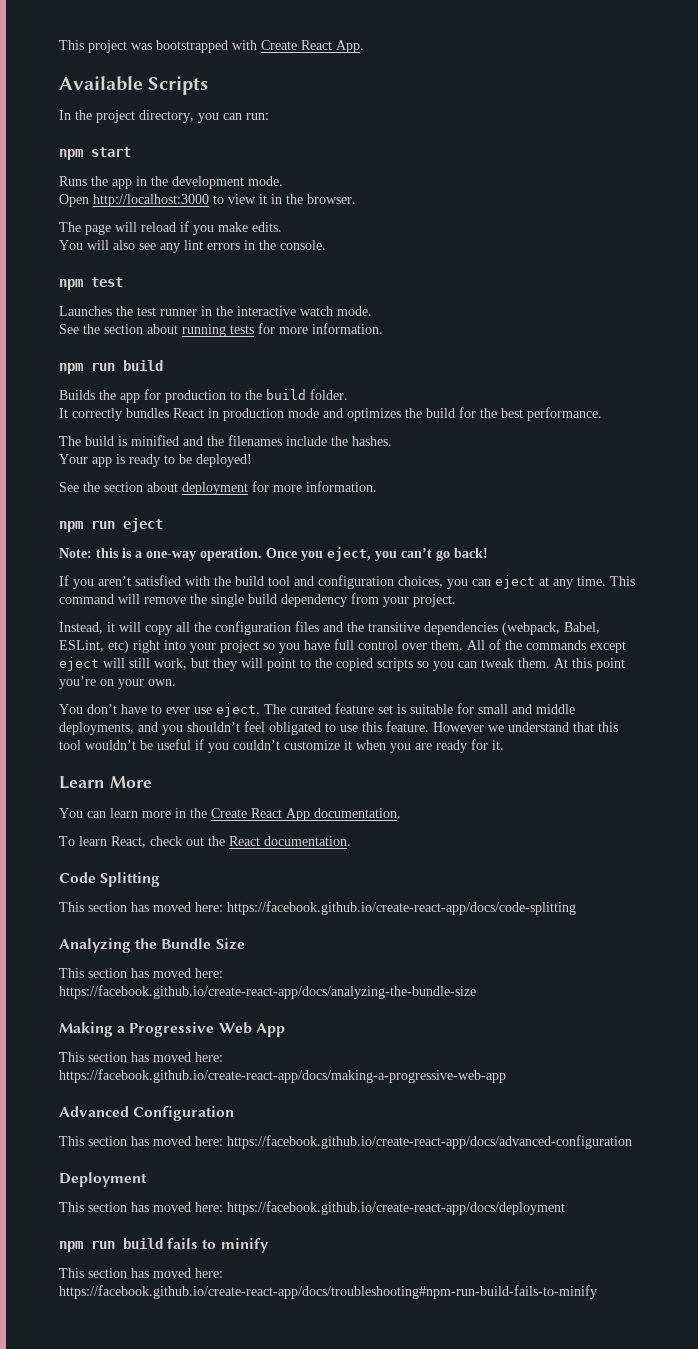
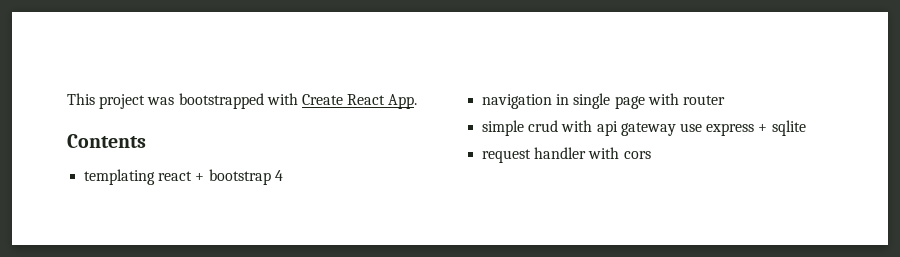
[59,76,209,95] [59,110,269,123] [59,147,131,160] [59,176,283,189] [59,194,356,207] [59,221,282,235] [59,240,326,253] [59,277,123,290] [59,306,372,316] [59,323,383,337] [59,360,163,374] [59,389,348,403] [59,407,602,421] [59,435,392,446] [59,454,252,467] [59,481,377,495] [59,518,163,532] [59,547,488,561] [59,575,635,589] [59,593,456,607] [59,621,600,635] [59,639,626,653] [59,657,625,671] [59,676,176,689] [59,703,575,717] [59,721,618,735] [59,739,504,753] [59,776,152,789] [59,808,401,821] [59,836,351,848] [59,872,161,887] [59,901,576,915] [59,938,245,953] [59,968,223,978] [59,985,476,999] [59,1022,285,1037] [59,1052,223,1062] [59,1069,506,1083] [59,1106,235,1121] [59,1135,632,1149] [59,1172,147,1187] [59,1201,565,1215] [59,1238,269,1253] [59,1268,223,1278] [59,1285,597,1299] Available Scripts // In the project directory, you can run: // npm start // Runs the app in the development mode. // Open http://localhost:3000 to view it in the browser. // The page will reload if you make edits. // You will also see any lint errors in the console. // npm test // Launches the test runner in the interactive watch mode. // See the section about running tests for more information. // npm run build // Builds the app for production to the build folder. // It correctly bundles React in production mode and optimizes the build for the best performance. // The build is minified and the filenames include the hashes. // Your app is ready to be deployed! // See the section about deployment for more information. // npm run eject // Note: this is a one-way operation. Once you eject, you can’t go back! // If you aren’t satisfied with the build tool and configuration choices, you can eject at any time. This command will remove the single build dependency from your project. // Instead, it will copy all the configuration files and the transitive dependencies (webpack, Babel, ESLint, etc) right into your project so you have full control over them. All of the commands except eject will still work, but they will point to the copied scripts so you can tweak them. At this point you’re on your own. // You don’t have to ever use eject. The curated feature set is suitable for small and middle deployments, and you shouldn’t feel obligated to use this feature. However we understand that this tool wouldn’t be useful if you couldn’t customize it when you are ready for it. // Learn More // You can learn more in the Create React App documentation. // To learn React, check out the React documentation. // Code Splitting // This section has moved here: https://facebook.github.io/create-react-app/docs/code-splitting // Analyzing the Bundle Size // This section has moved here: https://facebook.github.io/create-react-app/docs/analyzing-the-bundle-size // Making a Progressive Web App // This section has moved here: https://facebook.github.io/create-react-app/docs/making-a-progressive-web-app // Advanced Configuration // This section has moved here: https://facebook.github.io/create-react-app/docs/advanced-configuration // Deployment // This section has moved here: https://facebook.github.io/create-react-app/docs/deployment // npm run build fails to minify // This section has moved here: https://facebook.github.io/create-react-app/docs/troubleshooting#npm-run-build-fails-to-minify -> [67,134,146,148] [84,169,283,185] [482,93,725,109] [482,120,806,136] [482,147,651,163] Contents // templating react + bootstrap 4 // navigation in single page with router // simple crud with api gateway use express + sqlite // request handler with cors

